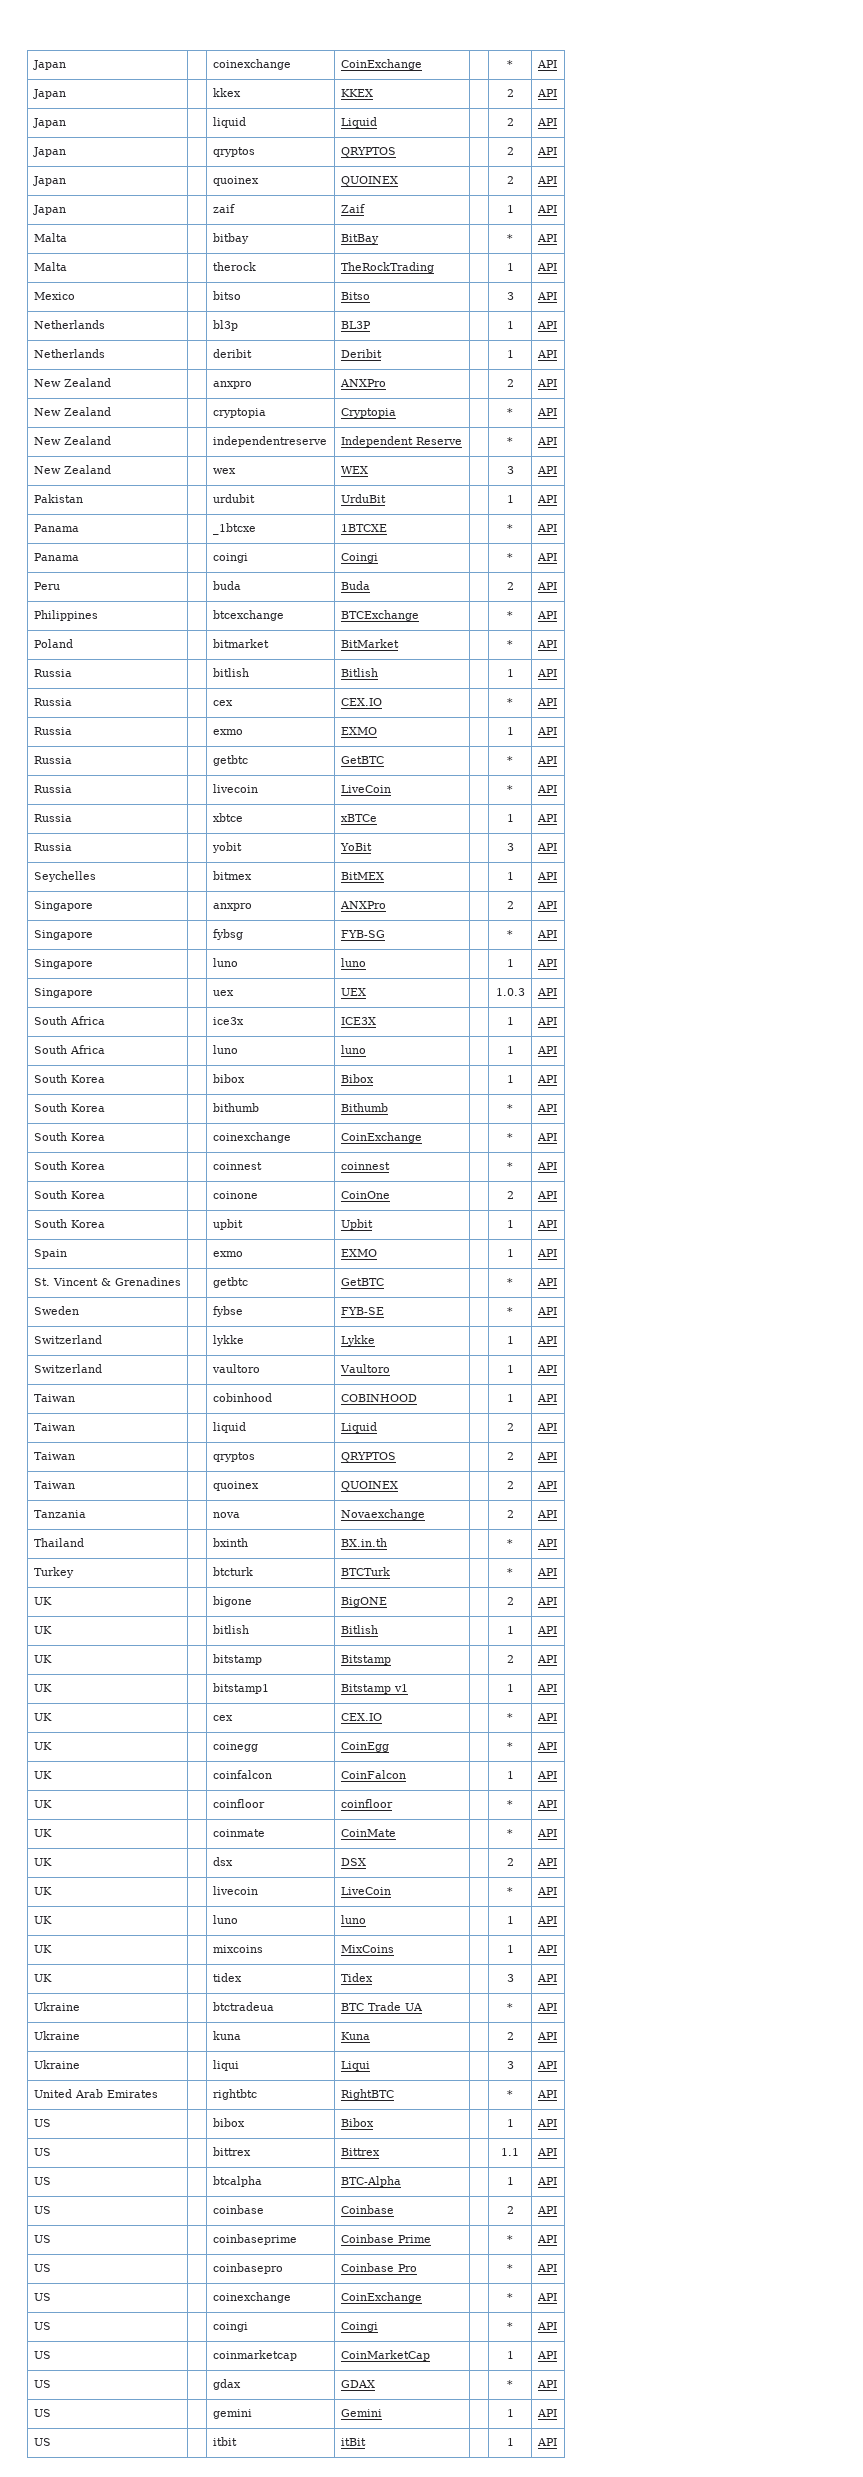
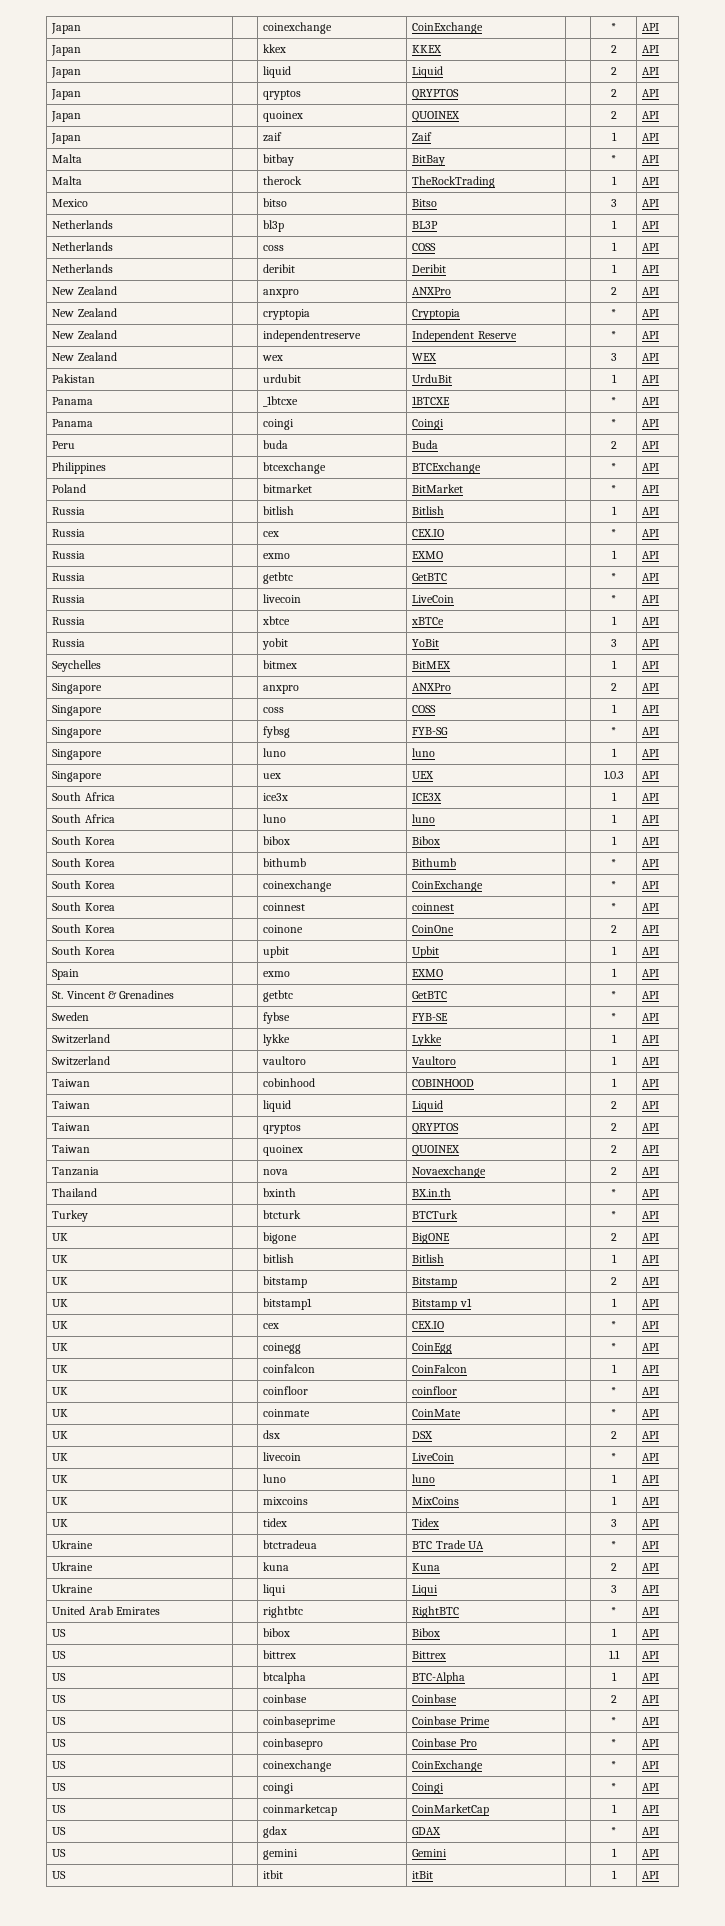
(557, 325) none -> [52,242,114,251] [263,245,285,251] [412,243,437,251] [611,242,617,251] [642,243,660,251] // Netherlands | | coss | COSS | | 1 | API
(557, 905) none -> [52,705,103,716] [263,707,285,713] [412,705,437,713] [611,704,617,713] [642,705,660,713] // Singapore | | coss | COSS | | 1 | API

